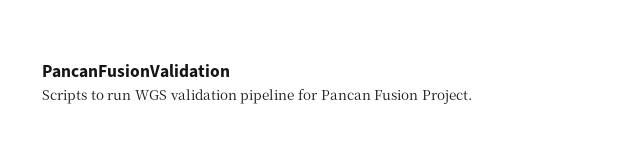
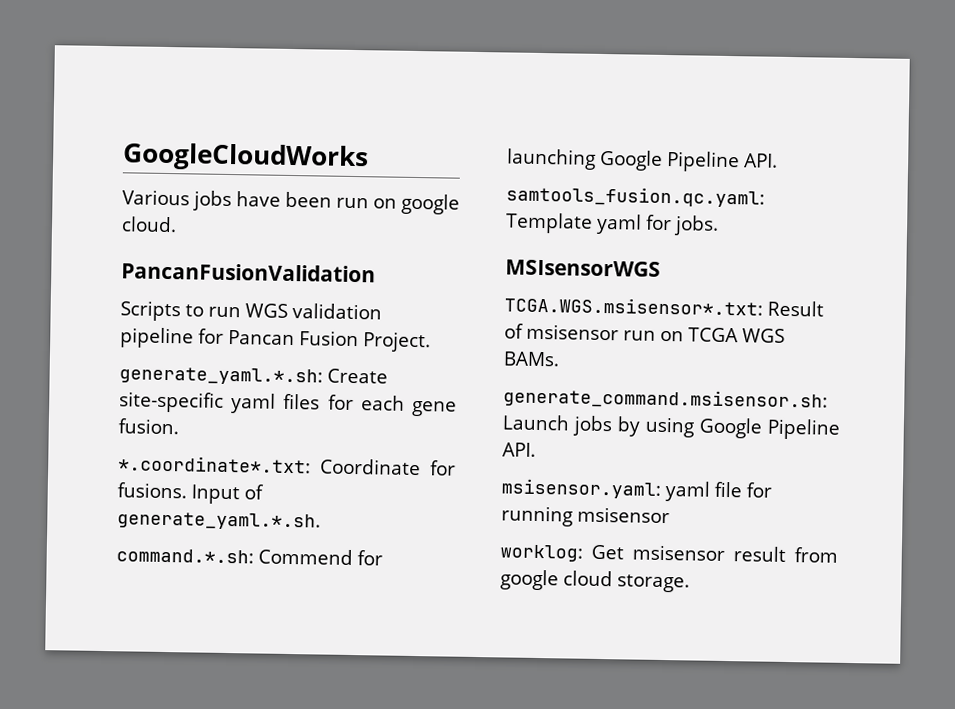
(42, 71) none -> [122,142,369,173] [122,189,460,215] [121,216,177,233] GoogleCloudWorks // Various jobs have been run on google cloud. //
(472, 97) none -> [119,366,388,386] [119,391,457,417] [118,418,179,435] [118,455,456,476] [117,482,264,505] [117,511,321,531] [116,548,383,566] [506,148,778,173] [506,185,765,208] [505,212,719,236] [505,259,661,277] [504,296,824,317] [504,323,785,343] [503,351,560,367] [503,387,828,411] [502,414,840,440] [502,442,536,457] [501,478,772,502] [501,505,670,527] [500,544,838,563] [500,569,690,593] // generate_yaml.*.sh: Create site-specific yaml files for each gene fusion. // *.coordinate*.txt: Coordinate for fusions. Input of generate_yaml.*.sh. // command.*.sh: Commend for launching Google Pipeline API. // samtools_fusion.qc.yaml: Template yaml for jobs. // MSIsensorWGS // TCGA.WGS.msisensor*.txt: Result of msisensor run on TCGA WGS BAMs. // generate_command.msisensor.sh: Launch jobs by using Google Pipeline API. // msisensor.yaml: yaml file for running msisensor // worklog: Get msisensor result from google cloud storage.

